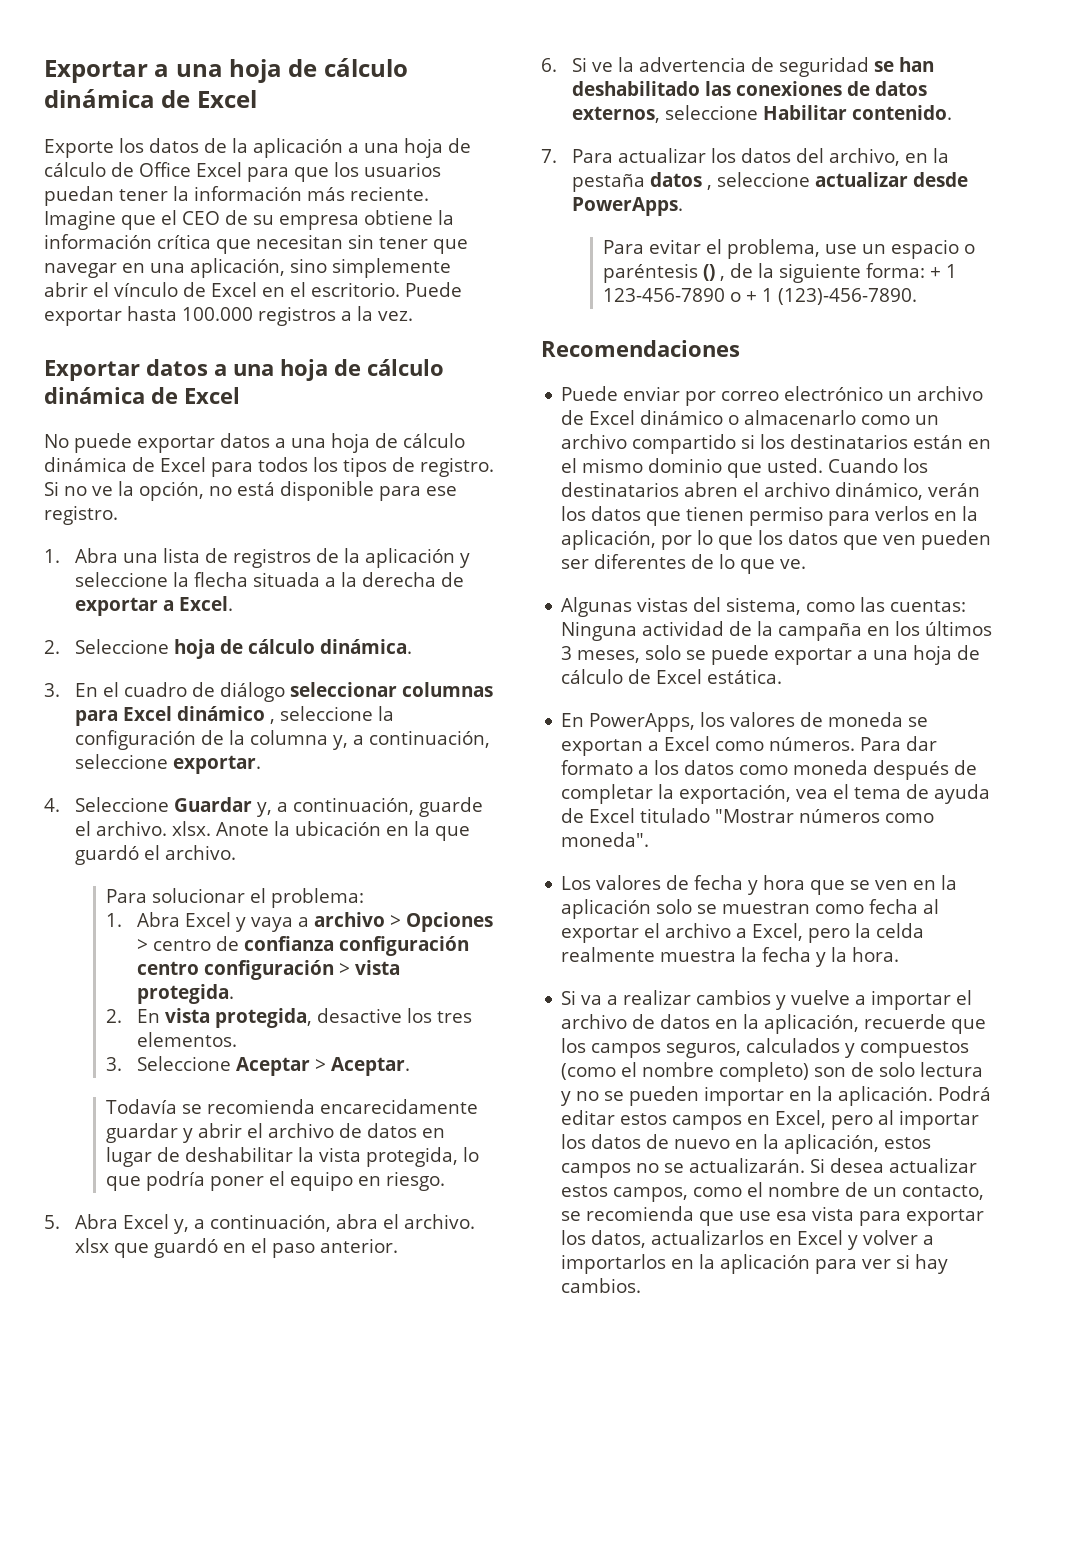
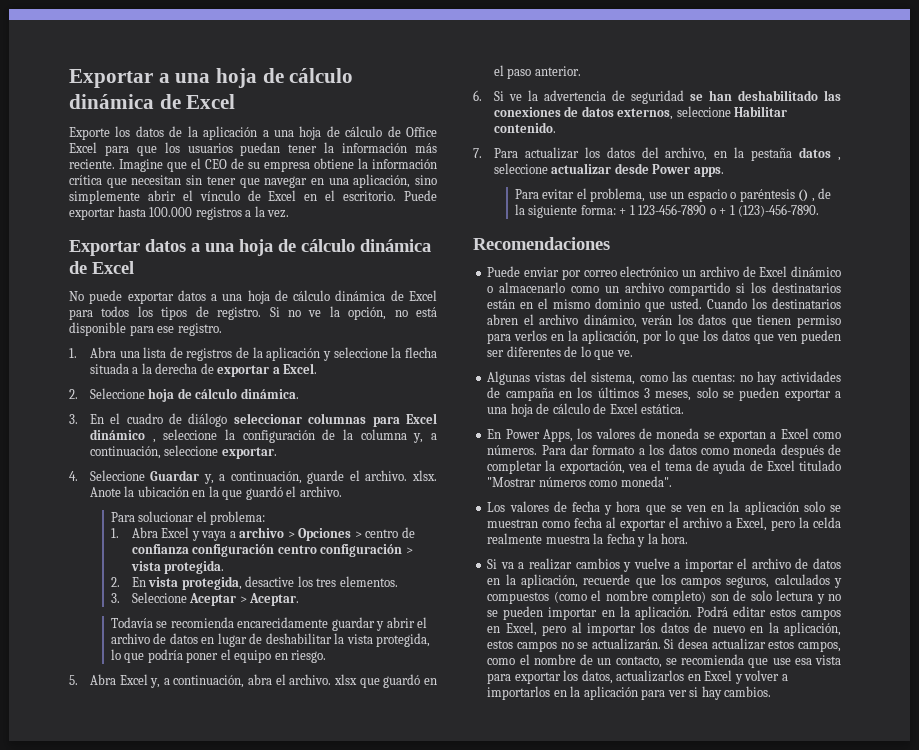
[572,197,684,216] PowerApps. -> [652,164,724,177] Power apps.
[561,621,774,641] Ninguna actividad de la -> [739,371,841,385] [487,387,501,398] no hay actividades de
[711,645,770,665] puede -> [739,387,780,401] pueden
[589,713,696,732] PowerApps, -> [505,429,573,442] Power Apps,

